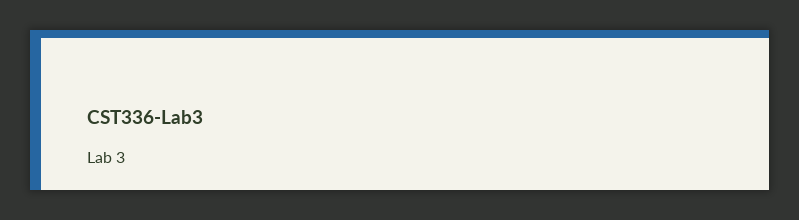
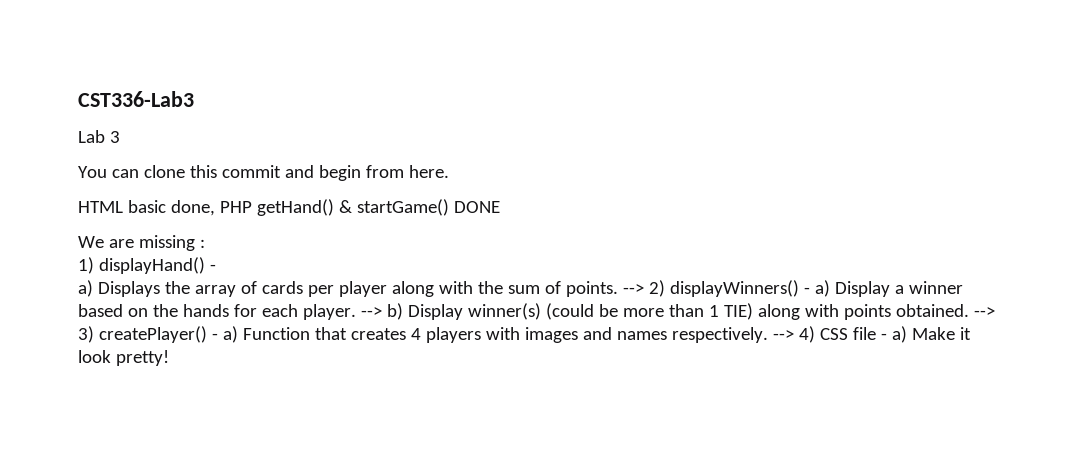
(126, 157) none -> [78,165,449,181] [78,199,500,216] [78,235,205,251] [78,257,216,274] [78,280,963,297] [78,303,995,320] [78,326,971,343] [78,350,169,366] // You can clone this commit and begin from here. // HTML basic done, PHP getHand() & startGame() DONE // We are missing : // 1) displayHand() - // a) Displays the array of cards per player along with the sum of points. --> 2) displayWinners() - a) Display a winner based on the hands for each player. --> b) Display winner(s) (could be more than 1 TIE) along with points obtained. --> 3) createPlayer() - a) Function that creates 4 players with images and names respectively. --> 4) CSS file - a) Make it look pretty!

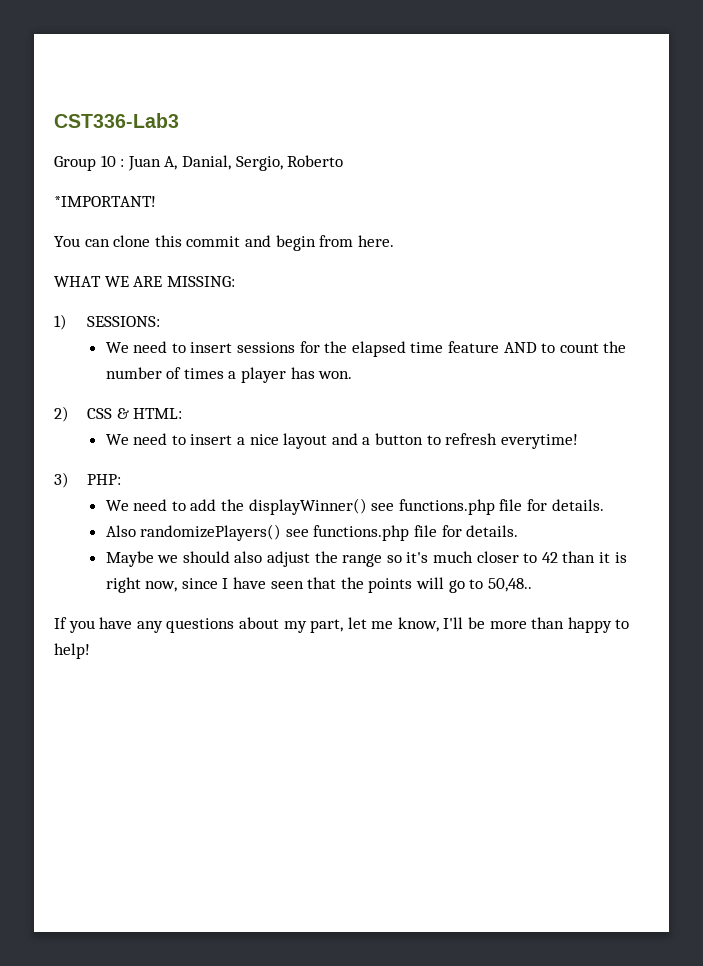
[78,130,120,143] Lab 3 -> [54,155,344,171] [54,196,156,207] Group 10 : Juan A, Danial, Sergio, Roberto // *IMPORTANT!
[78,199,500,216] [78,235,205,251] [78,257,216,274] [78,280,963,297] [78,303,995,320] [78,326,971,343] [78,350,169,366] HTML basic done, PHP getHand() & startGame() DONE // We are missing : // 1) displayHand() - // a) Displays the array of cards per player along with the sum of points. --> 2) displayWinners() - a) Display a winner based on the hands for each player. --> b) Display winner(s) (could be more than 1 TIE) along with points obtained. --> 3) createPlayer() - a) Function that creates 4 players with images and names respectively. --> 4) CSS file - a) Make it look pretty! -> [54,276,235,287] [54,314,161,330] [105,341,627,357] [105,367,353,383] [54,406,183,422] [105,433,578,449] [54,472,122,488] [105,498,604,515] [105,524,519,541] [105,551,627,567] [105,577,532,593] [54,617,630,633] [54,643,90,659] WHAT WE ARE MISSING: // 1) SESSIONS: // We need to insert sessions for the elapsed time feature AND to count the number of times a player has won. // 2) CSS & HTML: // We need to insert a nice layout and a button to refresh everytime! // 3) PHP: // We need to add the displayWinner() see functions.php file for details. // Also randomizePlayers() see functions.php file for details. // Maybe we should also adjust the range so it's much closer to 42 than it is right now, since I have seen that the points will go to 50,48.. // If you have any questions about my part, let me know, I'll be more than happy to help!

